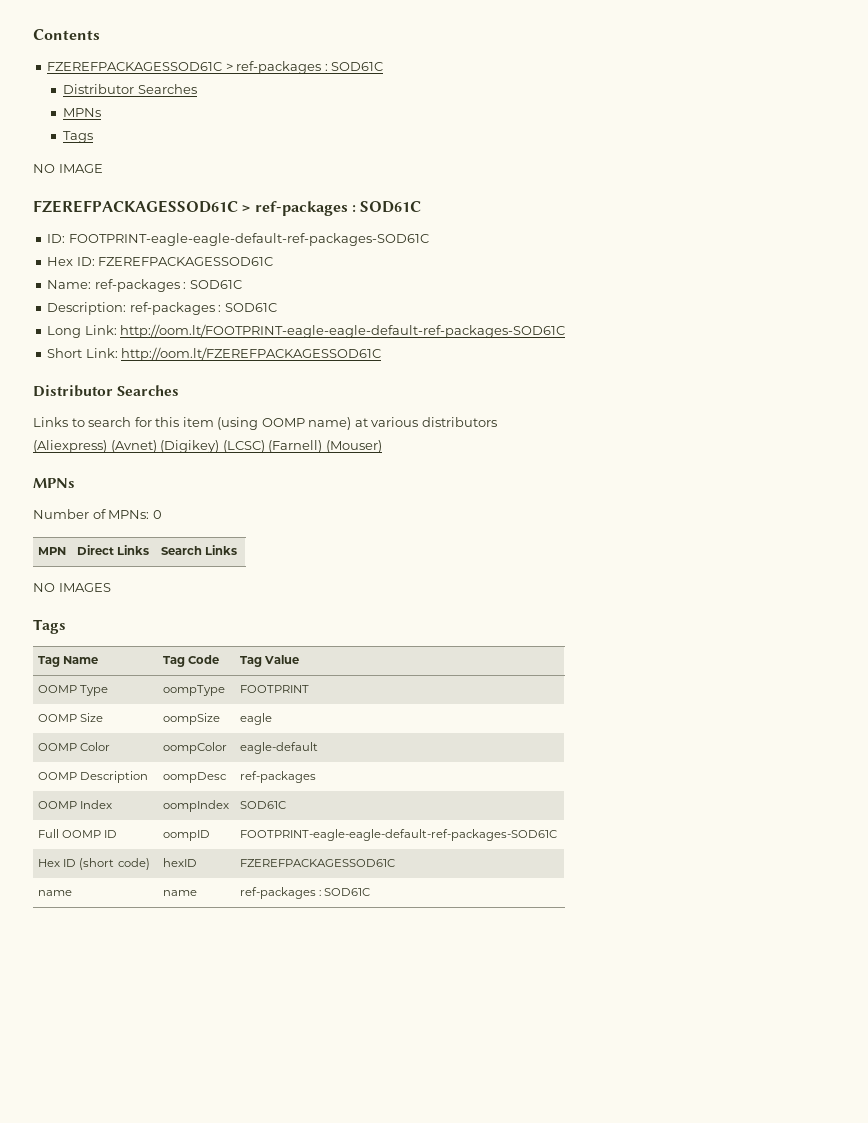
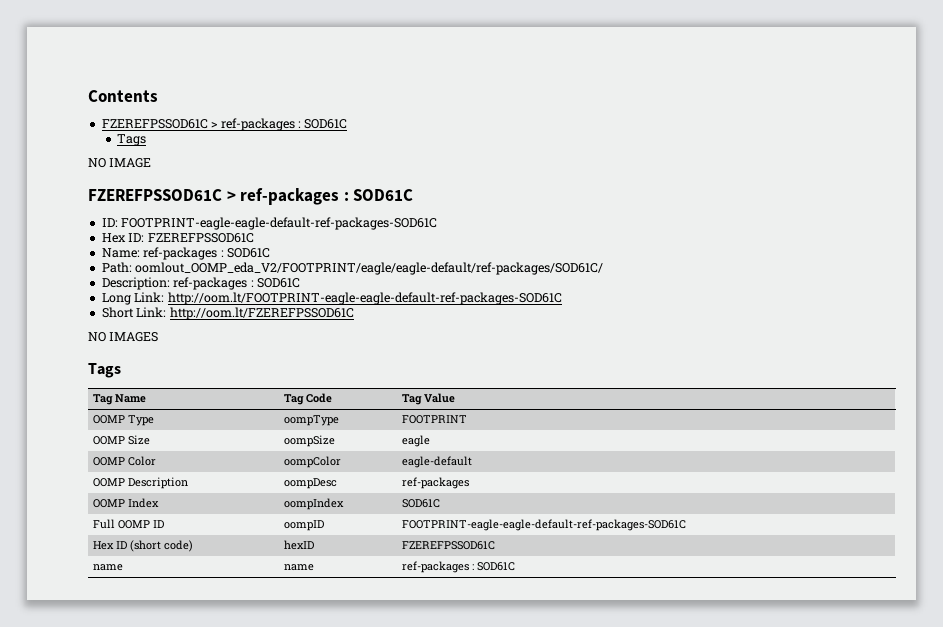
[47,61,384,74] [63,84,197,94] [63,108,102,117] FZEREFPACKAGESSOD61C > ref-packages : SOD61C // Distributor Searches // MPNs -> [101,118,348,131] FZEREFPSSOD61C > ref-packages : SOD61C
[33,200,238,213] FZEREFPACKAGESSOD61C -> [88,189,222,201] FZEREFPSSOD61C
[98,257,274,266] FZEREFPACKAGESSOD61C -> [147,233,254,243] FZEREFPSSOD61C
(242, 284) none -> [101,262,604,275] // Path: oomlout_OOMP_eda_V2/FOOTPRINT/eagle/eagle-default/ref-packages/SOD61C/
[121,347,382,361] [33,385,180,397] [33,417,497,430] [33,440,382,453] [33,478,75,488] [33,509,162,519] [38,547,67,555] [77,545,150,555] [161,545,238,555] http://oom.lt/FZEREFPACKAGESSOD61C // Distributor Searches // Links to search for this item (using OOMP name) at various distributors // (Aliexpress) (Avnet) (Digikey) (LCSC) (Farnell) (Mouser) // MPNs // Number of MPNs: 0 // MPN | Direct Links | Search Links -> [169,307,354,320] http://oom.lt/FZEREFPSSOD61C
[240,859,396,867] FZEREFPACKAGESSOD61C -> [402,541,496,550] FZEREFPSSOD61C

